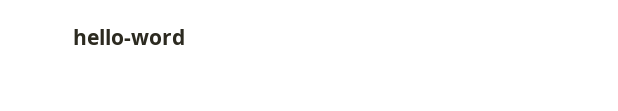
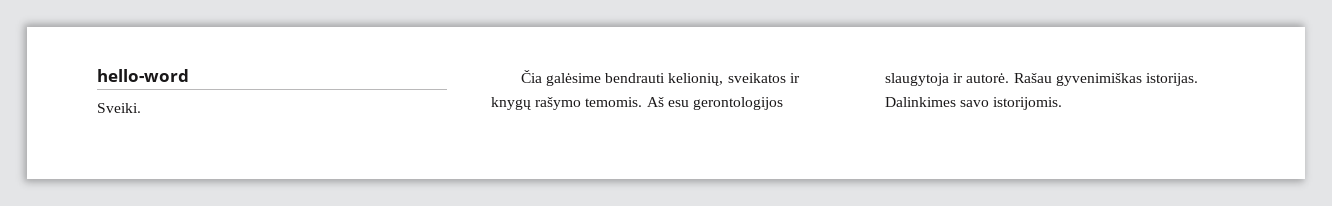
(185, 37) none -> [97,103,141,113] [520,70,800,86] [491,97,783,110] [885,73,1198,86] [885,97,1063,110] // Sveiki. // Čia galėsime bendrauti kelionių, sveikatos ir knygų rašymo temomis. Aš esu gerontologijos slaugytoja ir autorė. Rašau gyvenimiškas istorijas. Dalinkimes savo istorijomis.

